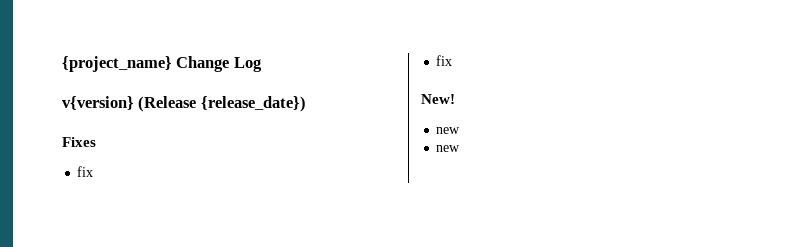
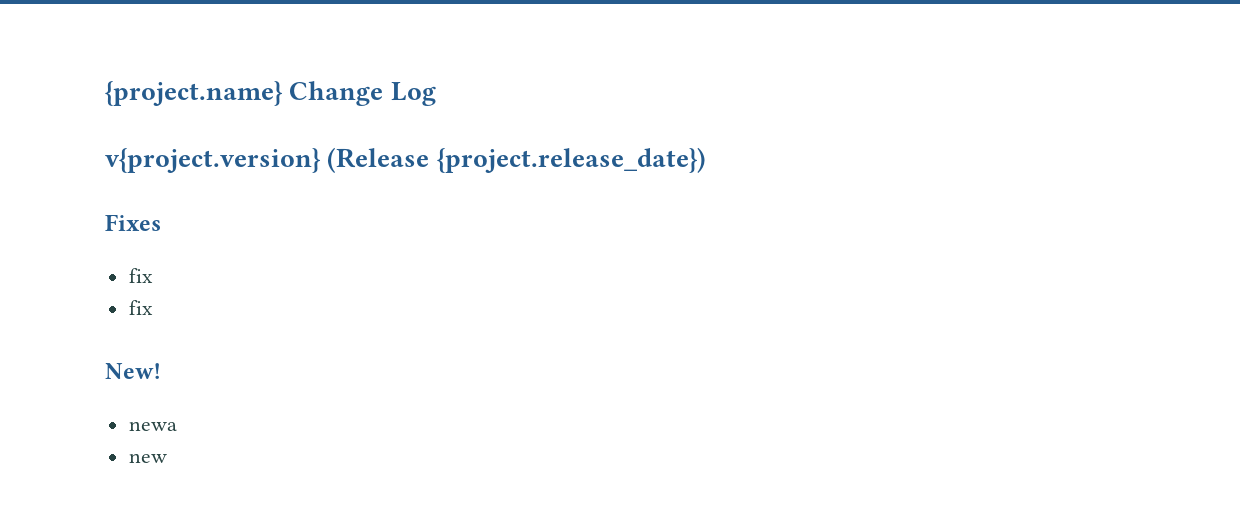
[62,56,172,72] {project_name} -> [105,81,283,106] {project.name}
[62,96,306,112] v{version} (Release {release_date}) -> [105,147,706,173] v{project.version} (Release {project.release_date})
[436,127,461,134] new -> [128,421,177,431] newa

